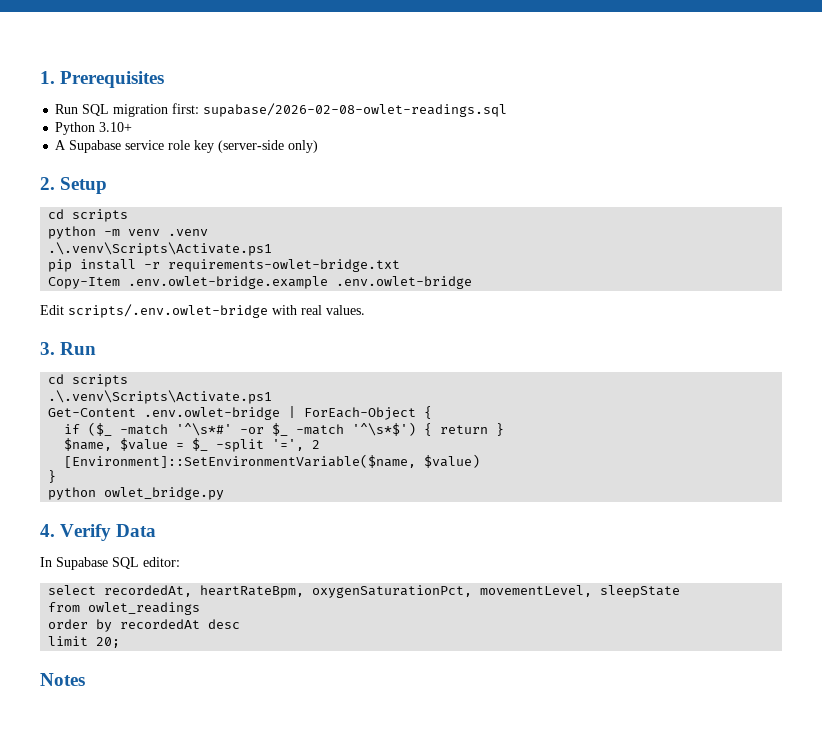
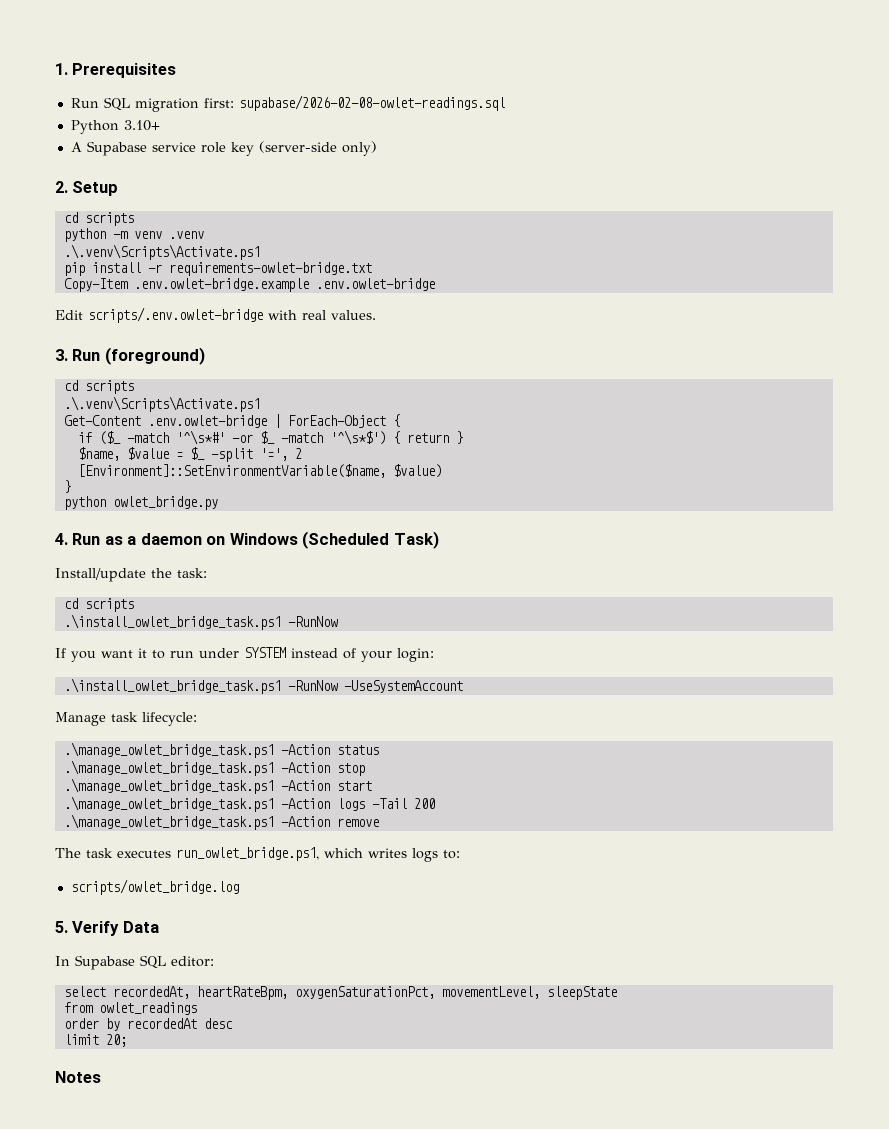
(97, 348) none -> [104,347,205,365] (foreground)
(55, 530) none -> [72,531,439,549] [55,568,207,582] [63,598,134,612] [63,614,338,630] [55,647,434,662] [63,678,463,694] [55,712,197,726] [63,742,379,758] [63,760,365,776] [63,778,372,794] [63,796,435,812] [63,814,379,830] [55,847,460,862] [70,879,239,895] [55,921,68,933] Run as a daemon on Windows (Scheduled Task) // Install/update the task: // cd scripts // .\install_owlet_bridge_task.ps1 -RunNow // If you want it to run under SYSTEM instead of your login: // .\install_owlet_bridge_task.ps1 -RunNow -UseSystemAccount // Manage task lifecycle: // .\manage_owlet_bridge_task.ps1 -Action status // .\manage_owlet_bridge_task.ps1 -Action stop // .\manage_owlet_bridge_task.ps1 -Action start // .\manage_owlet_bridge_task.ps1 -Action logs -Tail 200 // .\manage_owlet_bridge_task.ps1 -Action remove // The task executes run_owlet_bridge.ps1, which writes logs to: // scripts/owlet_bridge.log // 5.

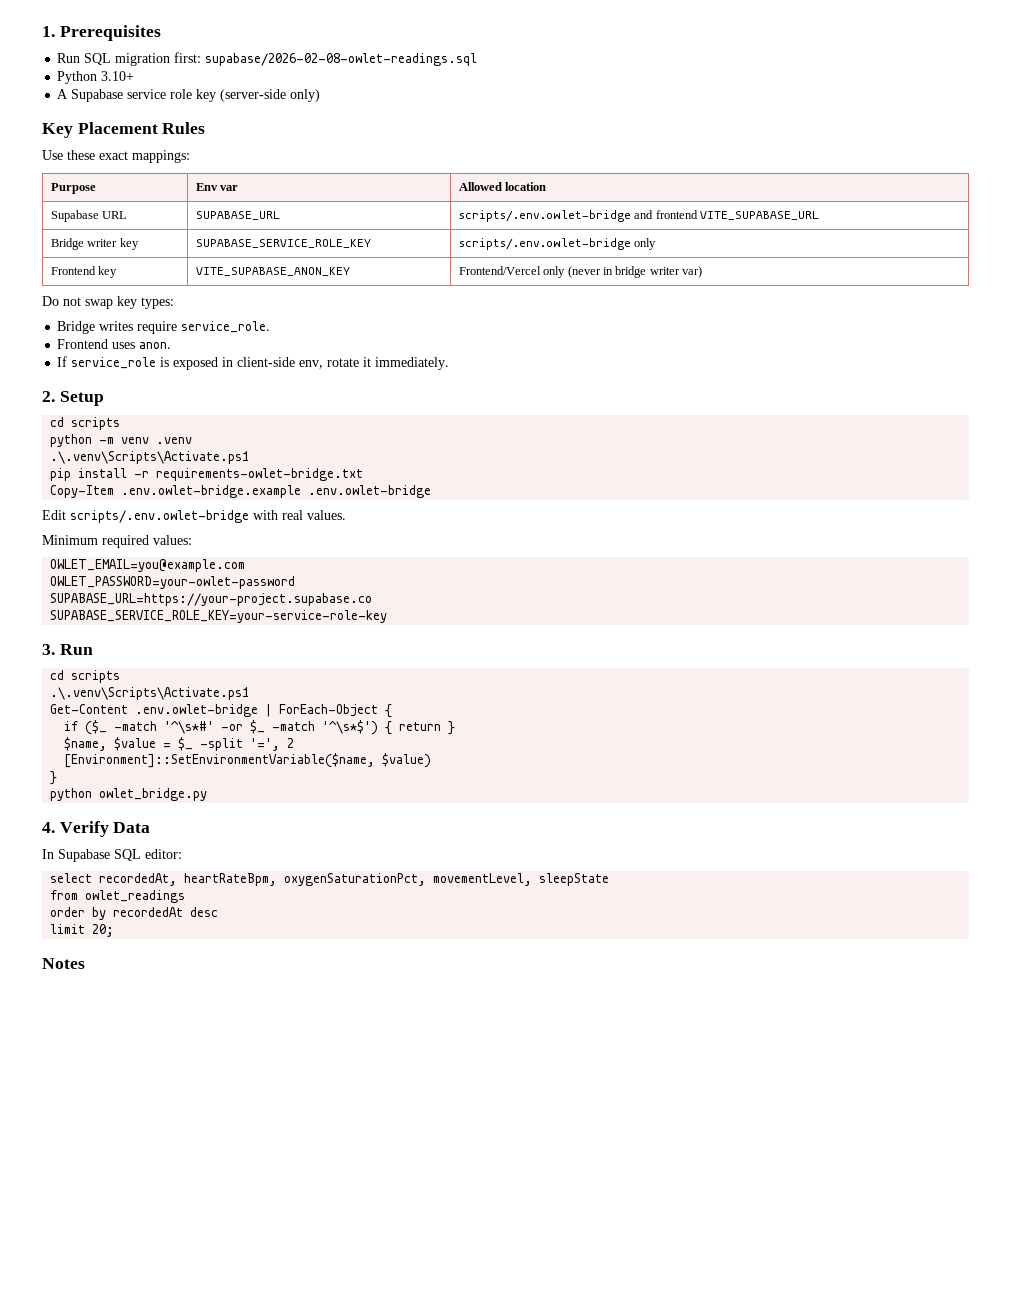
(377, 148) none -> [42,122,206,138] [42,150,190,163] [50,183,96,194] [195,183,239,191] [458,182,547,191] [50,210,128,222] [195,211,280,220] [458,210,820,222] [50,238,139,250] [195,239,371,248] [458,238,657,250] [50,266,118,278] [195,267,350,276] [458,266,703,278] [42,296,174,309] [57,321,271,334] [57,339,172,349] [57,356,450,370] // Key Placement Rules // Use these exact mappings: // Purpose | Env var | Allowed location // Supabase URL | SUPABASE_URL | scripts/.env.owlet-bridge and frontend VITE_SUPABASE_URL // Bridge writer key | SUPABASE_SERVICE_ROLE_KEY | scripts/.env.owlet-bridge only // Frontend key | VITE_SUPABASE_ANON_KEY | Frontend/Vercel only (never in bridge writer var) // Do not swap key types: // Bridge writes require service_role. // Frontend uses anon. // If service_role is exposed in client-side env, rotate it immediately.
(376, 315) none -> [42,535,192,548] [50,559,246,572] [50,576,296,589] [50,593,373,606] [50,610,388,623] // Minimum required values: // OWLET_EMAIL=you@example.com // OWLET_PASSWORD=your-owlet-password // SUPABASE_URL=https://your-project.supabase.co // SUPABASE_SERVICE_ROLE_KEY=your-service-role-key
[104,347,205,365] (foreground) -> (93, 649) none
[72,531,439,549] [55,568,207,582] [63,598,134,612] [63,614,338,630] [55,647,434,662] [63,678,463,694] [55,712,197,726] [63,742,379,758] [63,760,365,776] [63,778,372,794] [63,796,435,812] [63,814,379,830] [55,847,460,862] [70,879,239,895] [55,921,68,933] Run as a daemon on Windows (Scheduled Task) // Install/update the task: // cd scripts // .\install_owlet_bridge_task.ps1 -RunNow // If you want it to run under SYSTEM instead of your login: // .\install_owlet_bridge_task.ps1 -RunNow -UseSystemAccount // Manage task lifecycle: // .\manage_owlet_bridge_task.ps1 -Action status // .\manage_owlet_bridge_task.ps1 -Action stop // .\manage_owlet_bridge_task.ps1 -Action start // .\manage_owlet_bridge_task.ps1 -Action logs -Tail 200 // .\manage_owlet_bridge_task.ps1 -Action remove // The task executes run_owlet_bridge.ps1, which writes logs to: // scripts/owlet_bridge.log // 5. -> (55, 827) none

